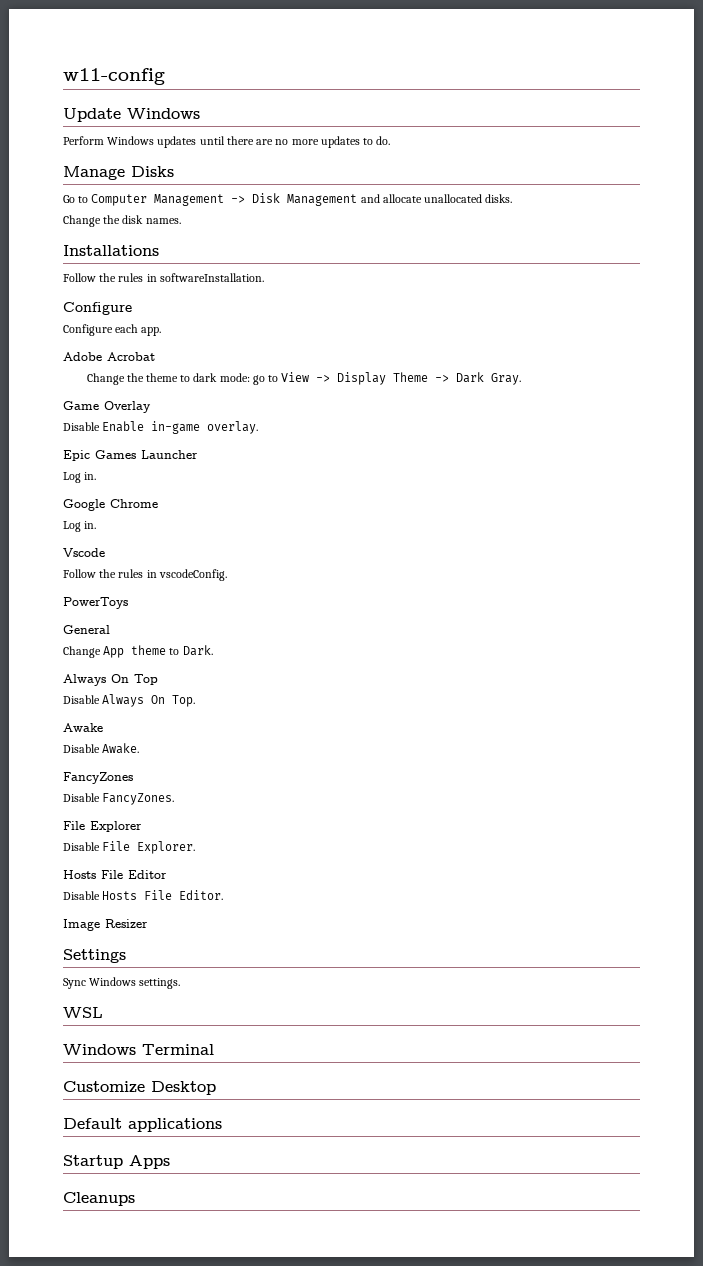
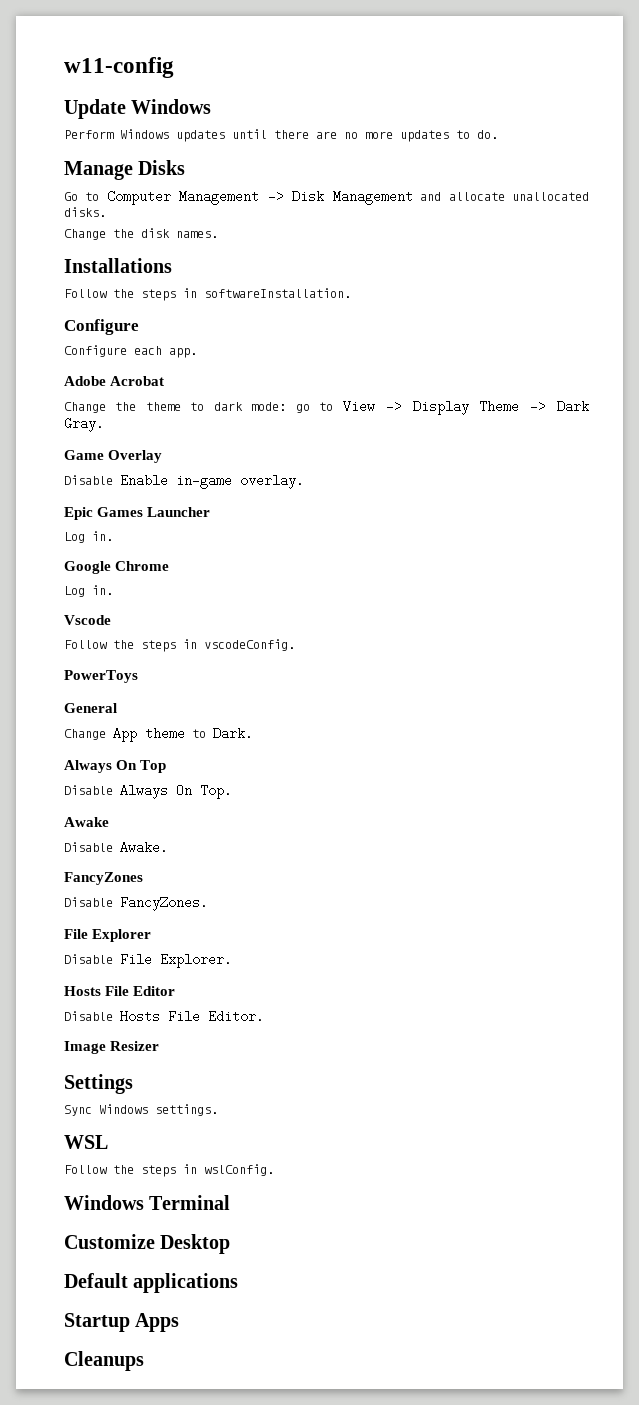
[118,273,144,282] rules -> [141,289,176,301] steps
[118,569,144,578] rules -> [141,640,176,652] steps
(103, 1012) none -> [64,1164,274,1177] // Follow the steps in wslConfig.

